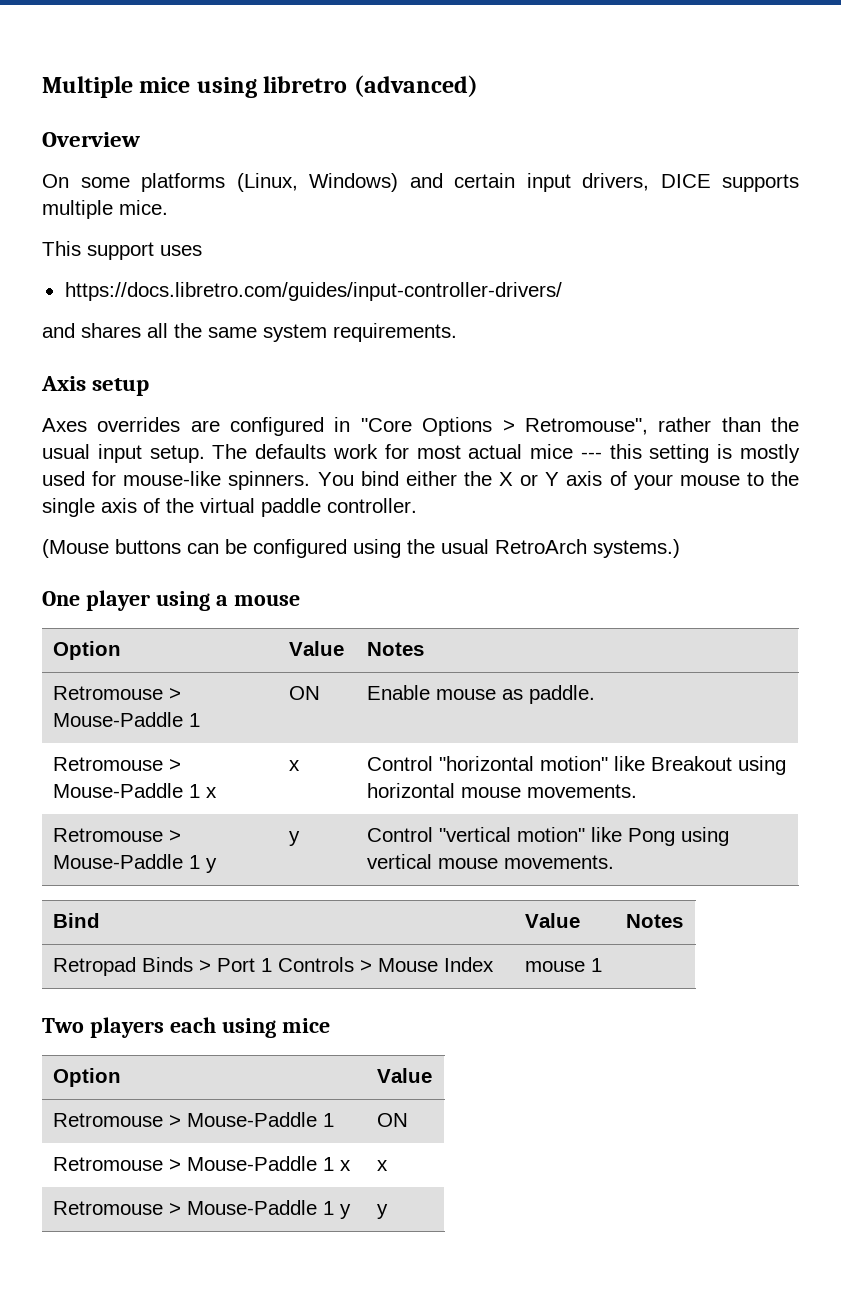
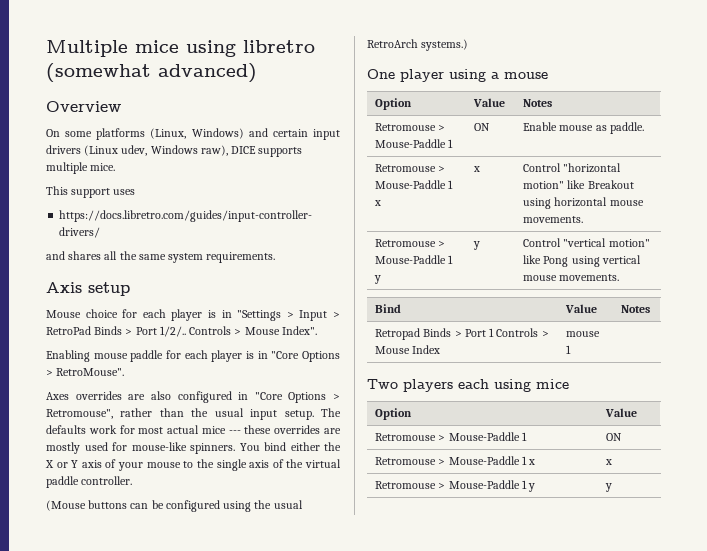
[353,75,478,97] (advanced) -> [46,63,257,83] (somewhat advanced)
[582,173,649,191] drivers, -> [46,145,228,156] drivers (Linux udev, Windows raw),
(150, 387) none -> [46,309,340,321] [46,326,317,337] [46,350,340,362] [46,368,125,376] // Mouse choice for each player is in "Settings > Input > RetroPad Binds > Port 1/2/.. Controls > Mouse Index". // Enabling mouse paddle for each player is in "Core Options > RetroMouse".
(220, 426) none -> [150,391,171,400] also
[609,444,733,463] this setting is -> [244,425,341,434] these overrides are

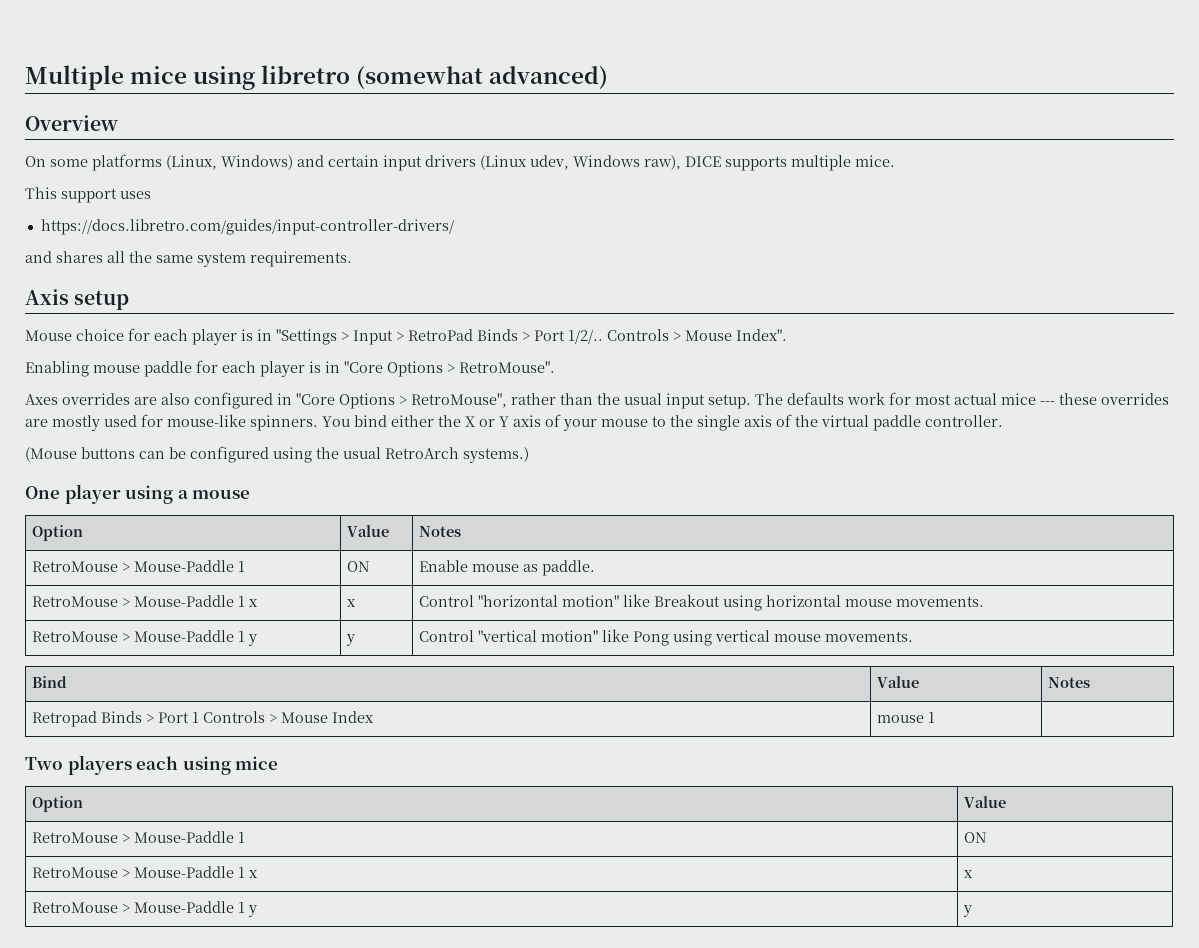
[46,409,113,419] Retromouse", -> [411,393,507,408] RetroMouse",
[375,123,437,131] Retromouse -> [31,561,118,572] RetroMouse
[375,164,437,172] Retromouse -> [31,596,118,607] RetroMouse
[375,239,437,247] Retromouse -> [31,631,118,642] RetroMouse
[375,433,437,441] Retromouse -> [31,832,118,843] RetroMouse
[375,457,437,465] Retromouse -> [31,867,118,878] RetroMouse
[375,481,437,489] Retromouse -> [31,902,118,913] RetroMouse

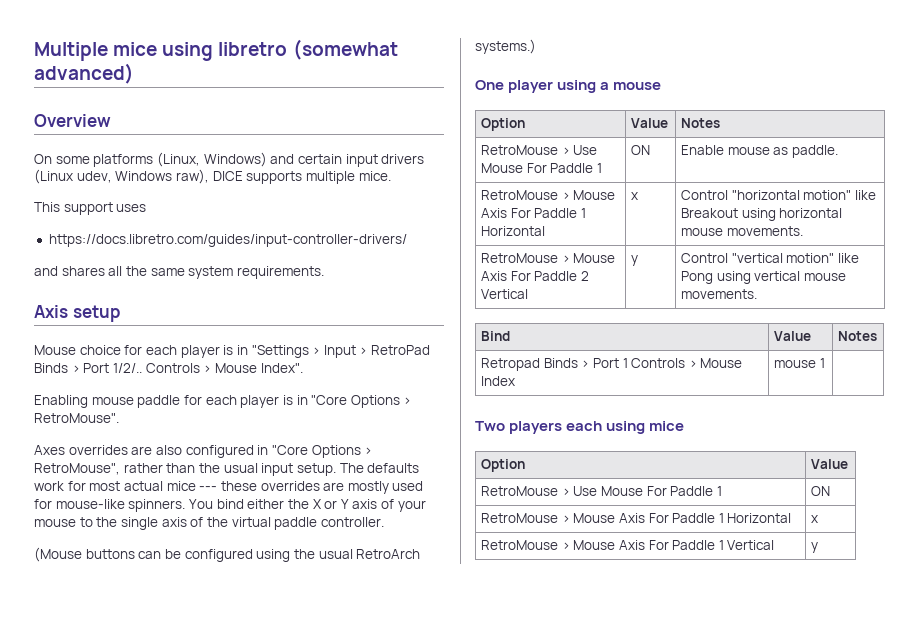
[133,560,234,572] Mouse-Paddle -> [573,145,598,155] [480,163,594,173] Use Mouse For Paddle
[133,595,258,607] Mouse-Paddle 1 x -> [573,190,616,200] [480,208,586,218] [480,226,545,236] Mouse Axis For Paddle 1 Horizontal
[133,630,257,646] Mouse-Paddle 1 y -> [573,253,616,263] [480,271,589,281] [480,289,528,299] Mouse Axis For Paddle 2 Vertical
[133,831,234,843] Mouse-Paddle -> [573,486,714,496] Use Mouse For Paddle
[133,866,258,878] [963,870,973,878] [31,901,257,917] Mouse-Paddle 1 x | x // RetroMouse > Mouse-Paddle 1 y -> [573,513,792,523] [810,515,818,523] [480,540,775,550] Mouse Axis For Paddle 1 Horizontal | x // RetroMouse > Mouse Axis For Paddle 1 Vertical

